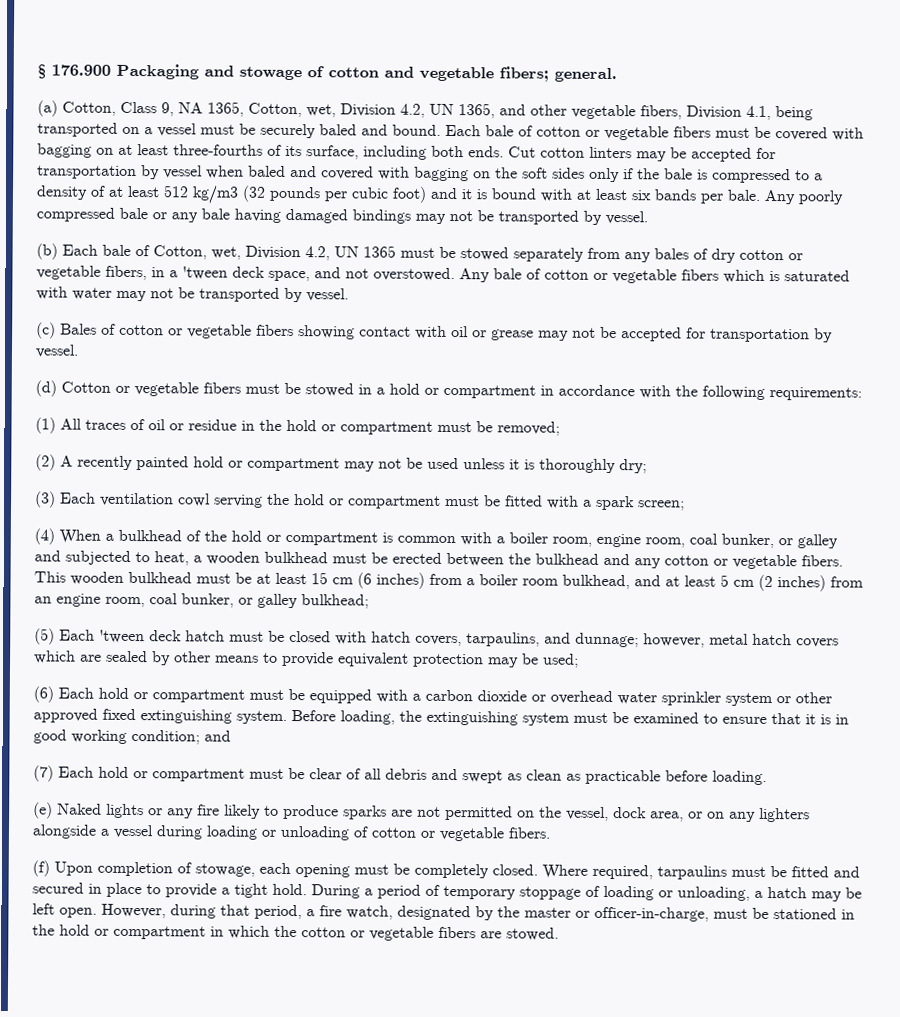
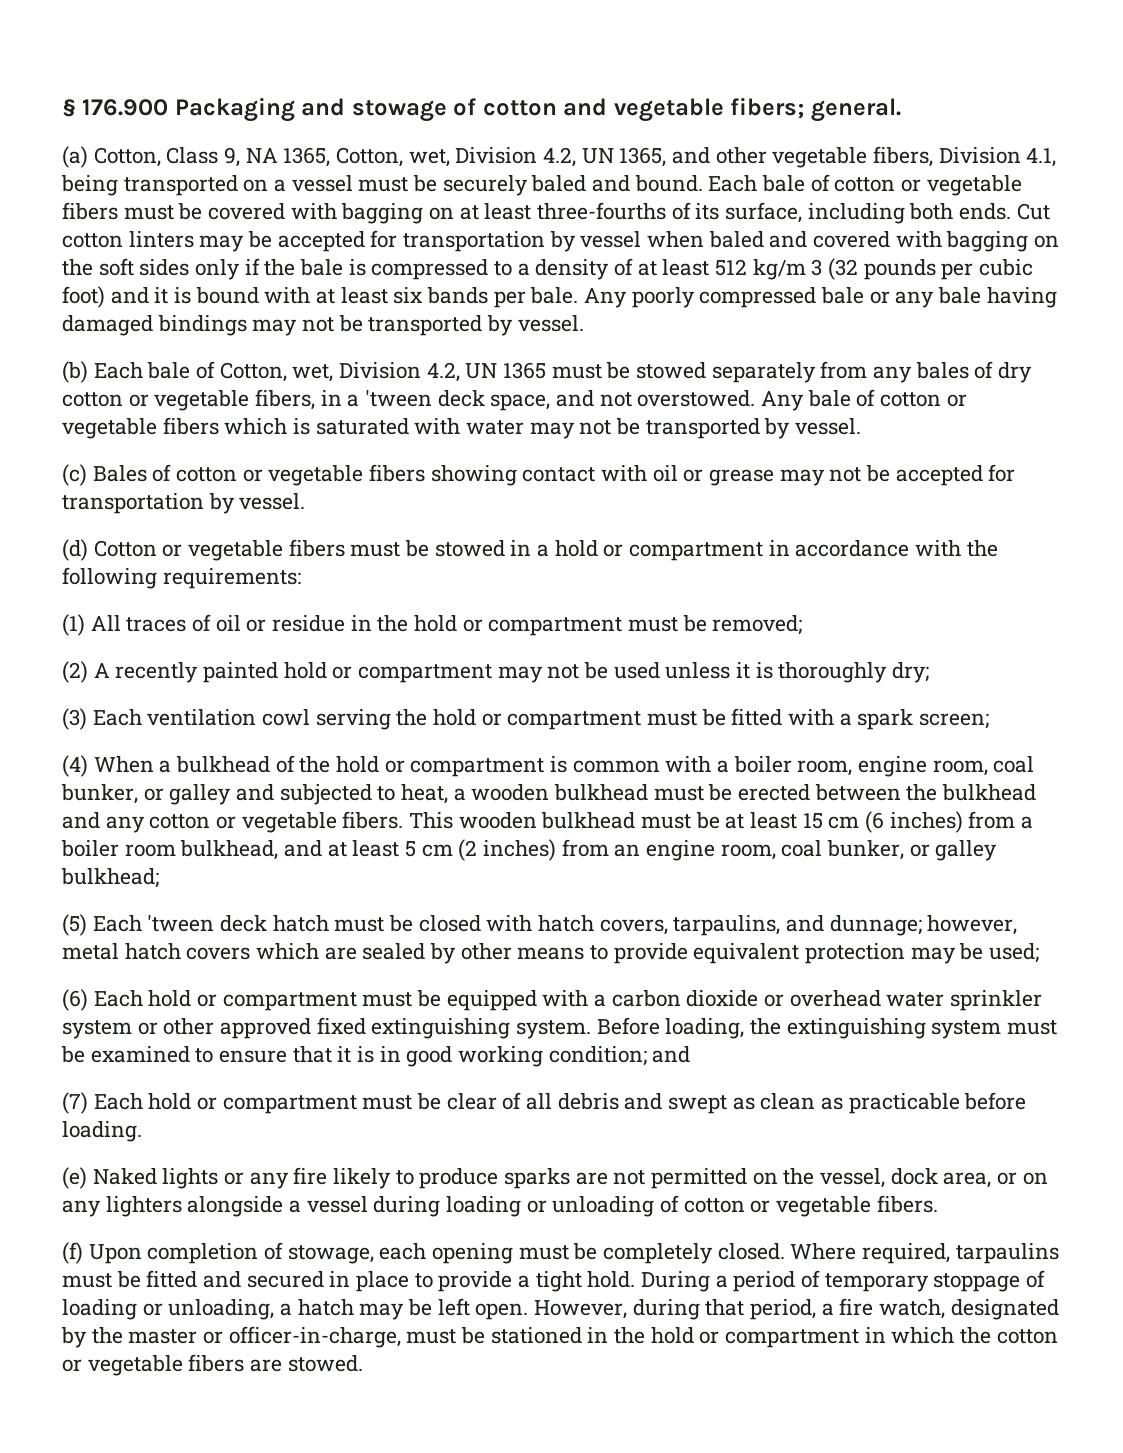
[192,185,239,204] kg/m3 -> [752,259,823,280] kg/m 3

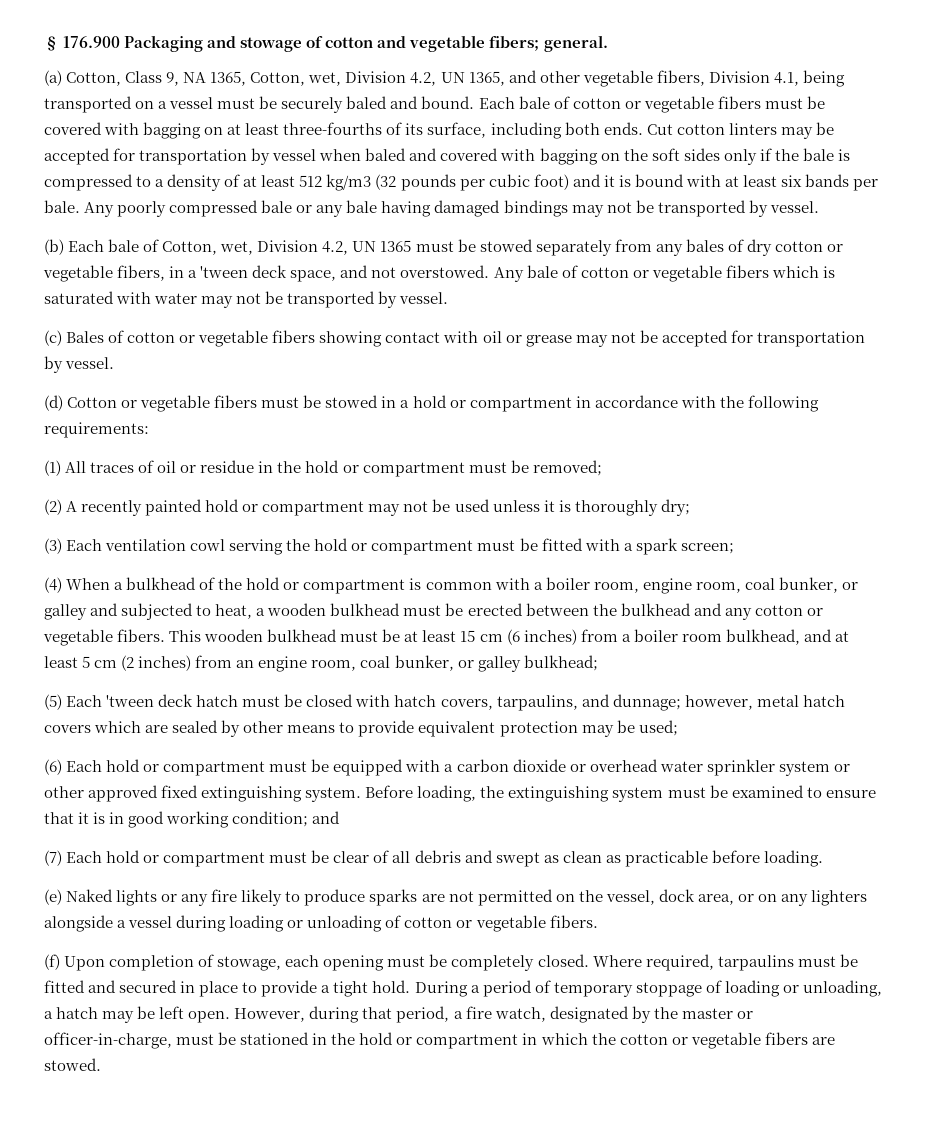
[752,259,823,280] kg/m 3 -> [326,174,372,191] kg/m3

